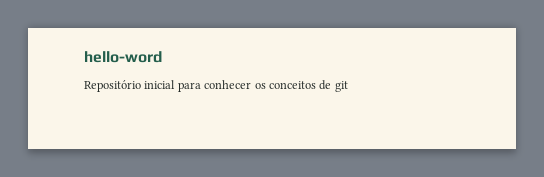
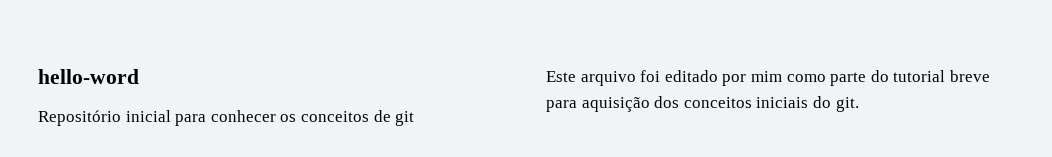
(348, 86) none -> [546,70,990,86] [546,96,859,112] // Este arquivo foi editado por mim como parte do tutorial breve para aquisição dos conceitos iniciais do git.

